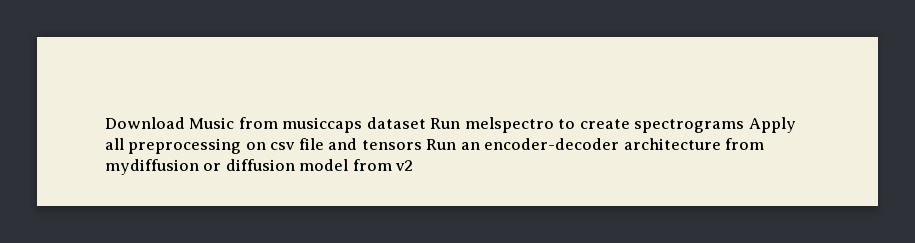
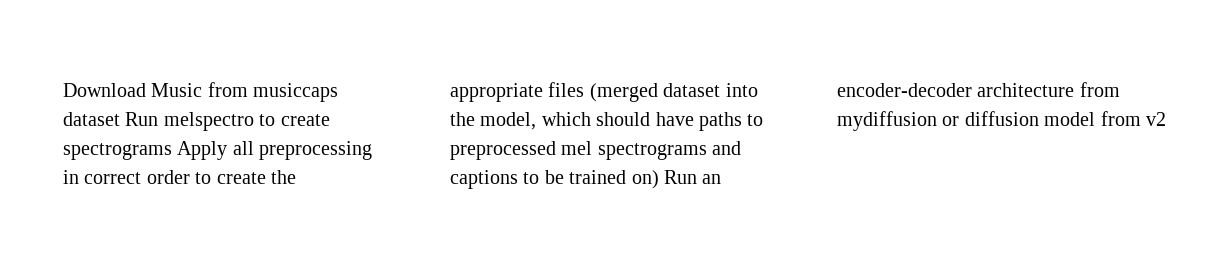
[245,138,422,150] on csv file and tensors -> [63,170,296,184] [450,82,758,102] [450,112,764,131] [450,141,742,160] [450,170,659,189] in correct order to create the appropriate files (merged dataset into the model, which should have paths to preprocessed mel spectrograms and captions to be trained on)

